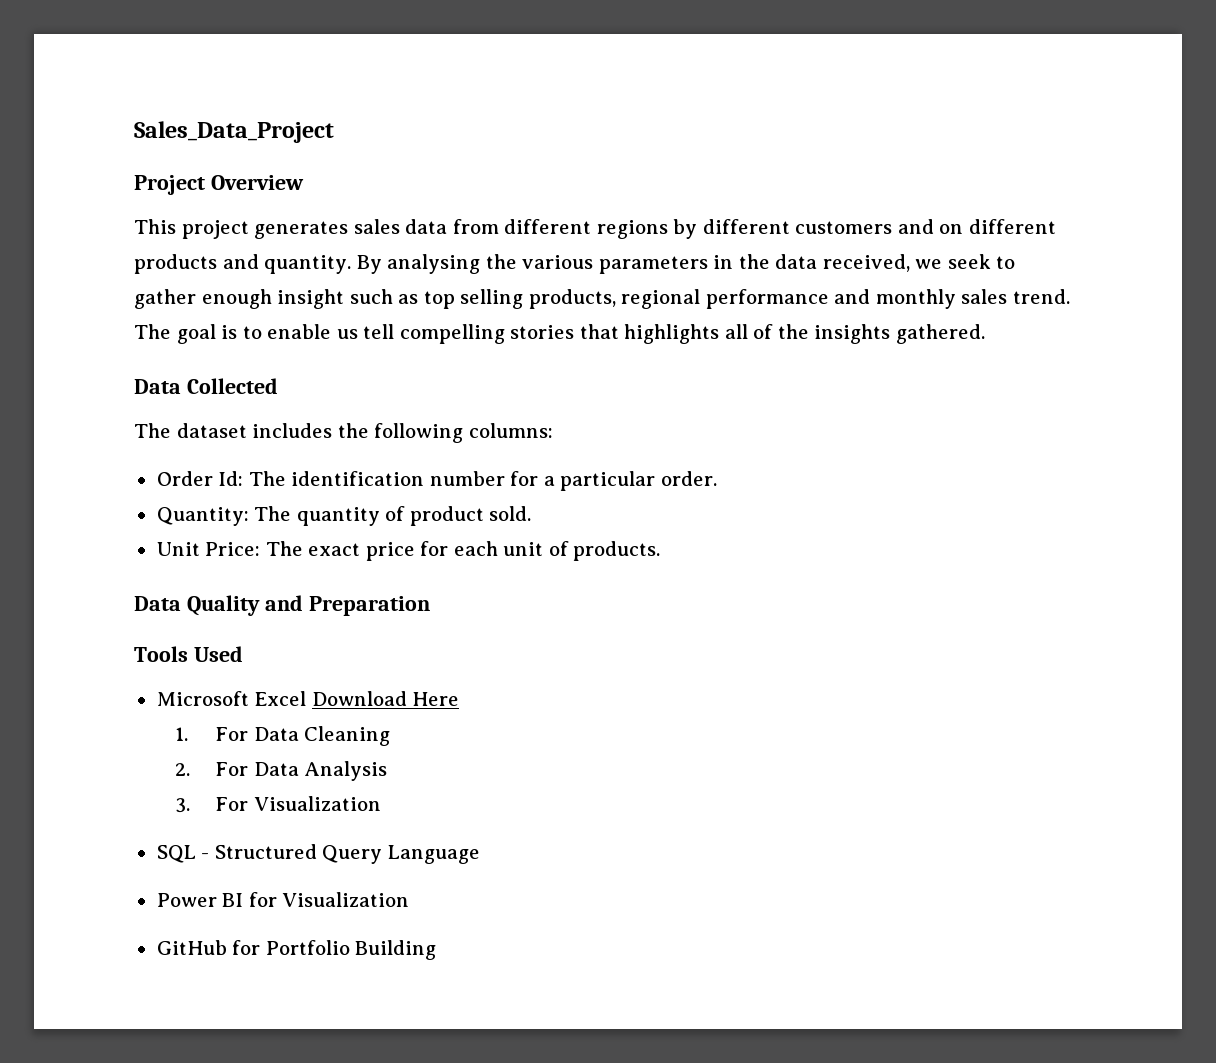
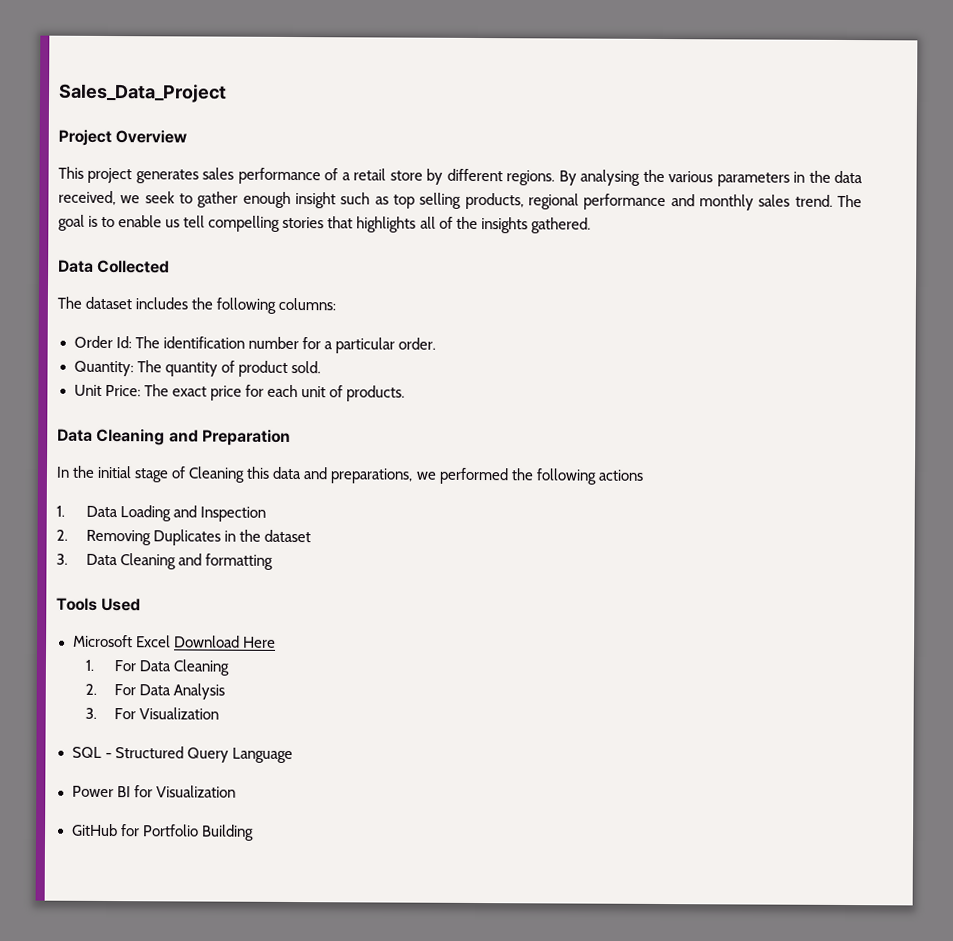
[405,219,1056,239] [134,254,352,274] data from different regions by different customers and on different products and quantity. -> [237,167,556,186] performance of a retail store by different regions.
[186,595,260,616] Quality -> [96,428,166,446] Cleaning
(430, 606) none -> [56,465,644,485] [56,505,266,522] [56,529,311,546] [56,553,273,570] // In the initial stage of Cleaning this data and preparations, we performed the following actions // 1. Data Loading and Inspection // 2. Removing Duplicates in the dataset // 3. Data Cleaning and formatting

